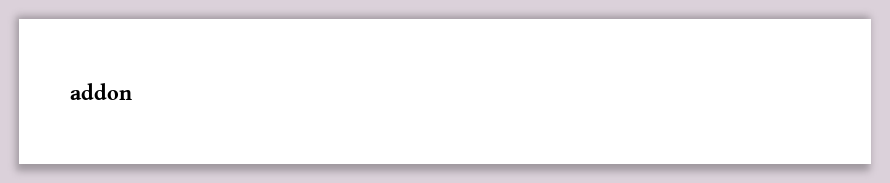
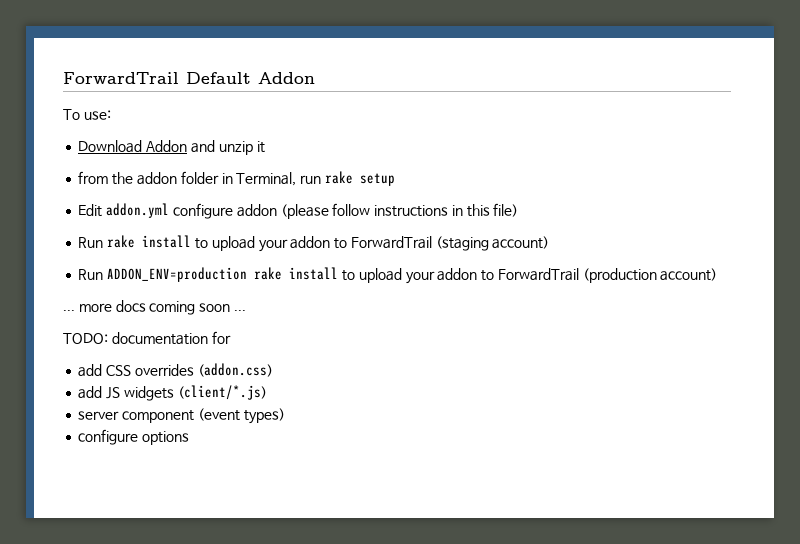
[70,83,132,100] addon -> [63,72,315,84] [63,109,111,120] [78,140,265,155] [78,171,395,186] [78,203,519,219] [78,235,550,252] [78,267,718,284] [63,300,246,315] [63,331,231,345] [78,363,273,377] [78,385,267,401] [78,408,285,424] [78,429,190,445] ForwardTrail Default Addon // To use: // Download Addon and unzip it // from the addon folder in Terminal, run rake setup // Edit addon.yml configure addon (please follow instructions in this file) // Run rake install to upload your addon to ForwardTrail (staging account) // Run ADDON_ENV=production rake install to upload your addon to ForwardTrail (production account) // ... more docs coming soon ... // TODO: documentation for // add CSS overrides (addon.css) // add JS widgets (client/*.js) // server component (event types) // configure options

